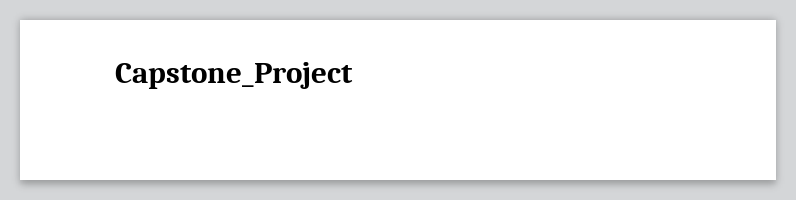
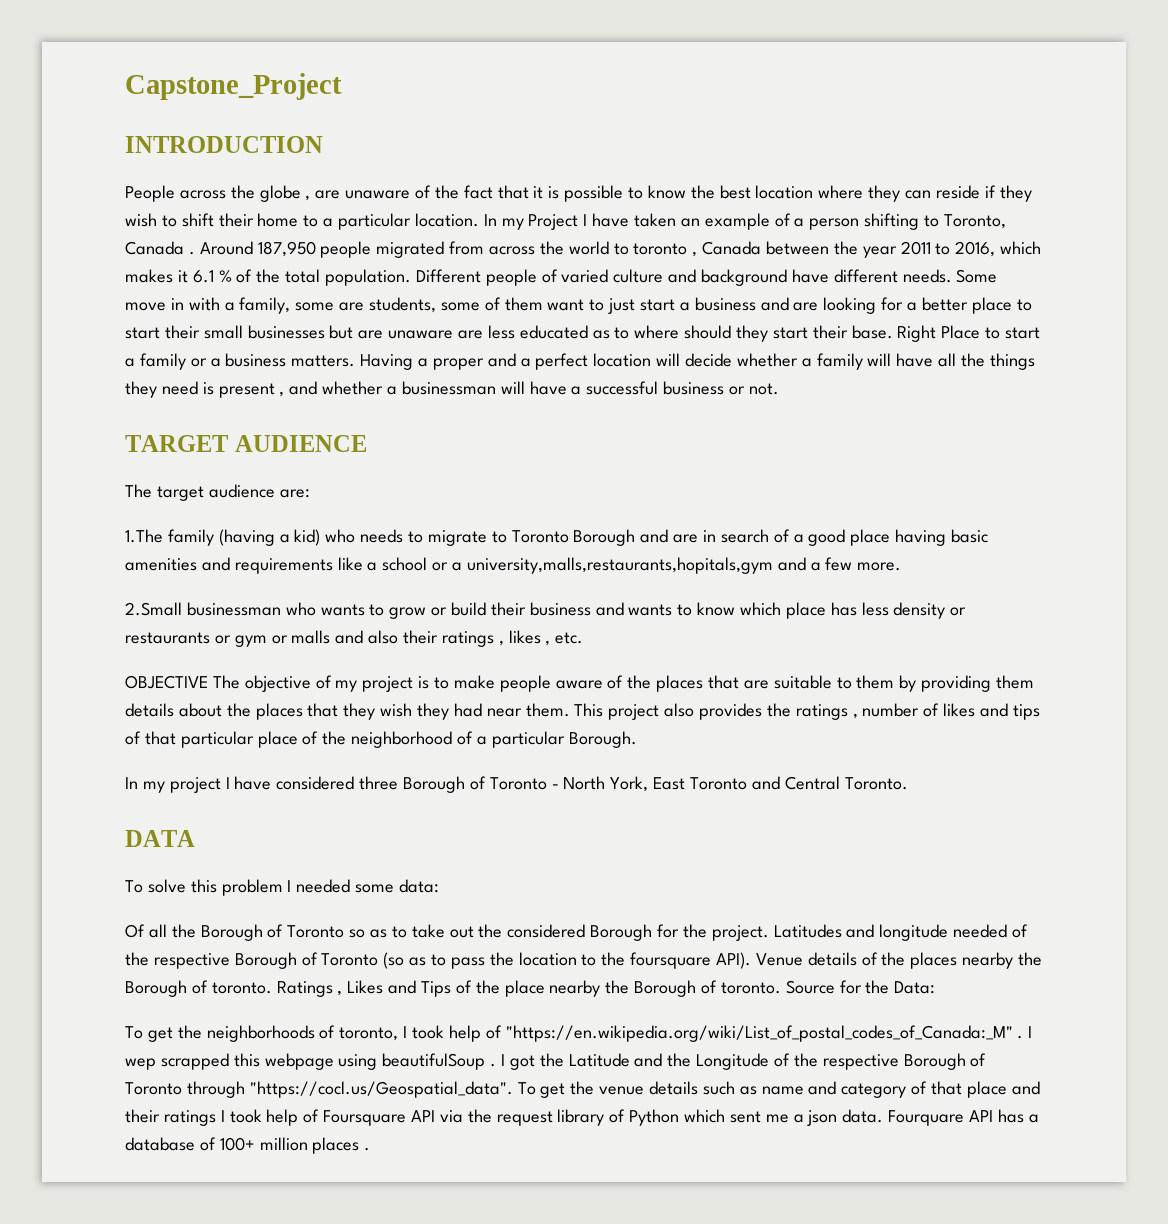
(353, 75) none -> [125,136,323,153] [125,185,1032,202] [125,213,1006,230] [125,241,1042,258] [125,269,998,286] [125,297,1032,314] [125,325,1041,342] [125,353,1035,370] [125,381,779,398] [125,435,367,452] [125,484,310,501] [125,529,989,546] [125,557,902,574] [125,602,967,619] [125,630,584,647] [125,675,1035,692] [125,703,1040,720] [125,731,637,748] [125,776,908,793] [125,830,195,847] [125,879,440,896] [125,924,1029,941] [125,952,1043,969] [125,980,936,997] [125,1025,1033,1042] [125,1053,987,1070] [125,1081,1040,1098] [125,1109,1039,1126] [125,1137,371,1154] // INTRODUCTION // People across the globe , are unaware of the fact that it is possible to know the best location where they can reside if they wish to shift their home to a particular location. In my Project I have taken an example of a person shifting to Toronto, Canada . Around 187,950 people migrated from across the world to toronto , Canada between the year 2011 to 2016, which makes it 6.1 % of the total population. Different people of varied culture and background have different needs. Some move in with a family, some are students, some of them want to just start a business and are looking for a better place to start their small businesses but are unaware are less educated as to where should they start their base. Right Place to start a family or a business matters. Having a proper and a perfect location will decide whether a family will have all the things they need is present , and whether a businessman will have a successful business or not. // TARGET AUDIENCE // The target audience are: // 1.The family (having a kid) who needs to migrate to Toronto Borough and are in search of a good place having basic amenities and requirements like a school or a university,malls,restaurants,hopitals,gym and a few more. // 2.Small businessman who wants to grow or build their business and wants to know which place has less density or restaurants or gym or malls and also their ratings , likes , etc. // OBJECTIVE The objective of my project is to make people aware of the places that are suitable to them by providing them details about the places that they wish they had near them. This project also provides the ratings , number of likes and tips of that particular place of the neighborhood of a particular Borough. // In my project I have considered three Borough of Toronto - North York, East Toronto and Central Toronto. // DATA // To solve this problem I needed some data: // Of all the Borough of Toronto so as to take out the considered Borough for the project. Latitudes and longitude needed of the respective Borough of Toronto (so as to pass the location to the foursquare API). Venue details of the places nearby the Borough of toronto. Ratings , Likes and Tips of the place nearby the Borough of toronto. Source for the Data: // To get the neighborhoods of toronto, I took help of "https://en.wikipedia.org/wiki/List_of_postal_codes_of_Canada:_M" . I wep scrapped this webpage using beautifulSoup . I got the Latitude and the Longitude of the respective Borough of Toronto through "https://cocl.us/Geospatial_data". To get the venue details such as name and category of that place and their ratings I took help of Foursquare API via the request library of Python which sent me a json data. Fourquare API has a database of 100+ million places .

